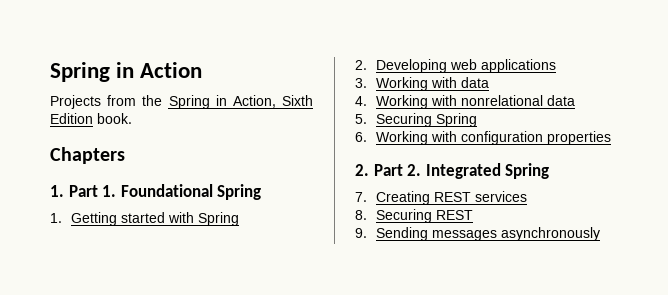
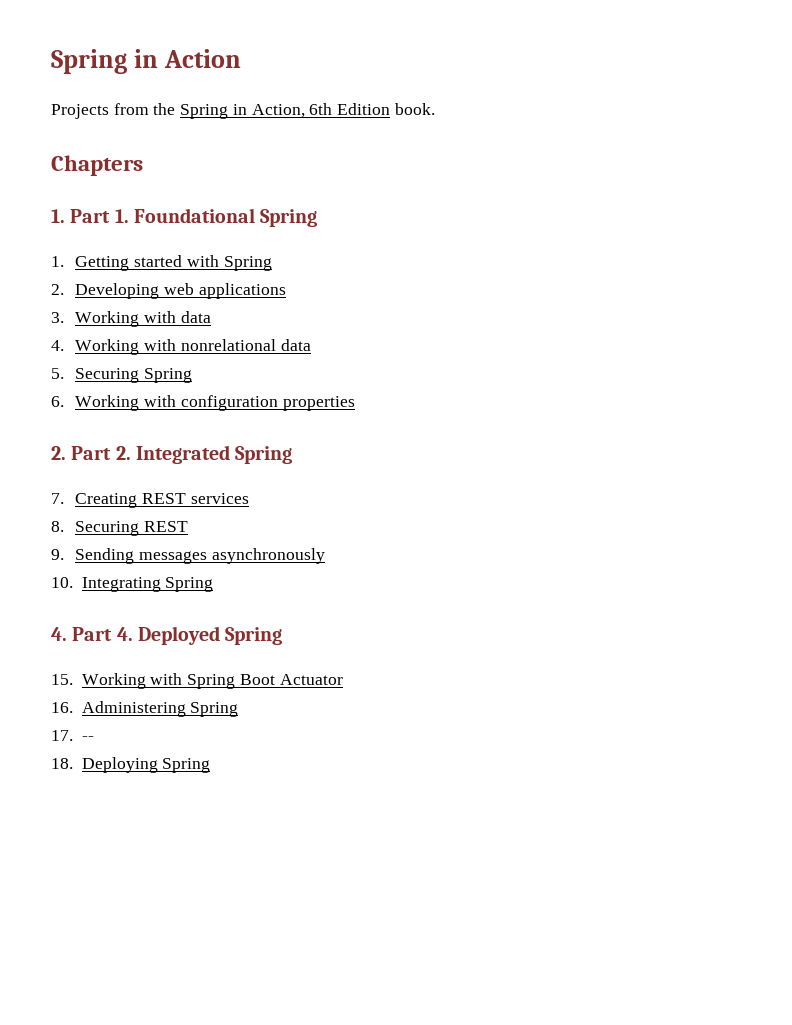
[282,95,313,106] Sixth -> [309,103,333,115] 6th
(601, 234) none -> [51,577,214,592] [51,626,283,645] [51,673,343,689] [51,701,239,717] [51,730,94,741] [51,757,211,773] // 10. Integrating Spring // 4. Part 4. Deployed Spring // 15. Working with Spring Boot Actuator // 16. Administering Spring // 17. -- // 18. Deploying Spring

